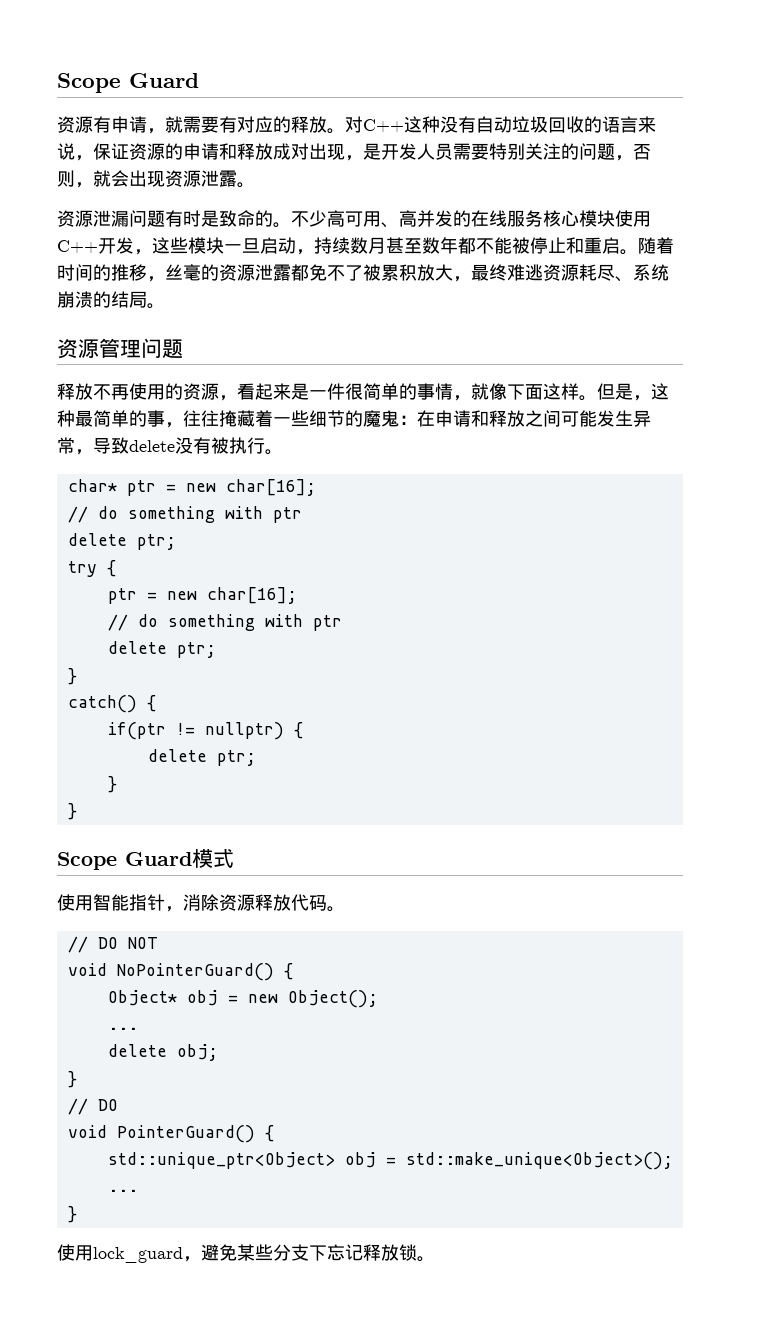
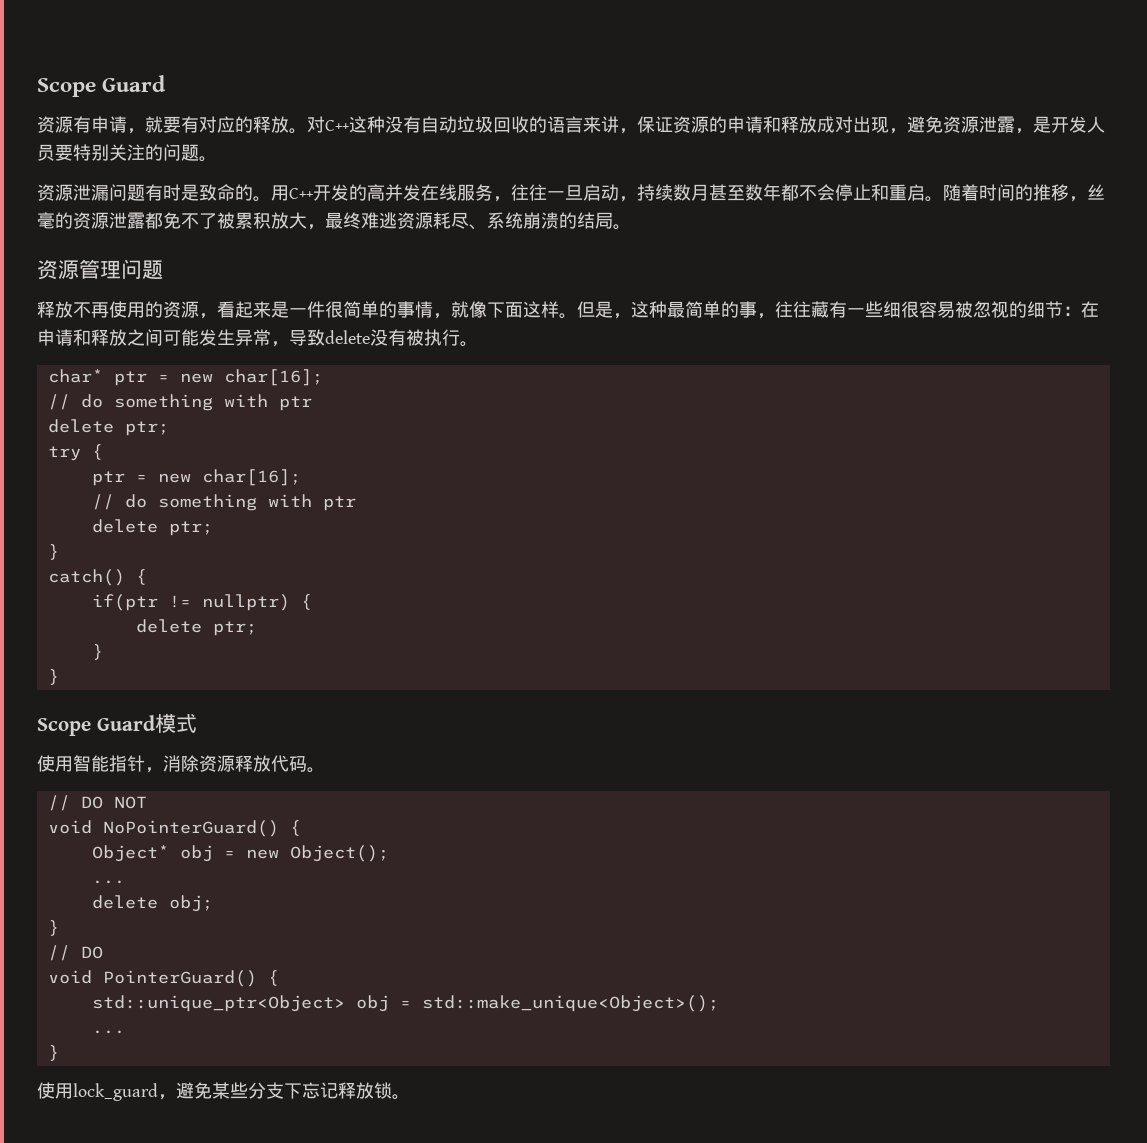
[183,116,201,133] 需 -> (163, 124) none
[57,143,75,160] 说 -> [601,116,619,133] 讲
(363, 158) none -> [907,116,1033,134] 避免资源泄露，
[453,143,471,160] 需 -> (55, 152) none
[615,144,651,161] [57,170,237,188] ，否则，就会出现资源泄露 -> (199, 152) none
[291,210,651,228] [57,237,224,255] 不少高可用、高并发的在线服务核心模块使用C++开发，这些模块 -> [271,184,547,202] 用C++开发的高并发在线服务，往往
[494,237,530,254] 能被 -> [817,184,835,201] 会
[219,410,399,427] 掩藏着一些细节的魔鬼 -> [811,301,1063,318] 藏有一些细很容易被忽视的细节

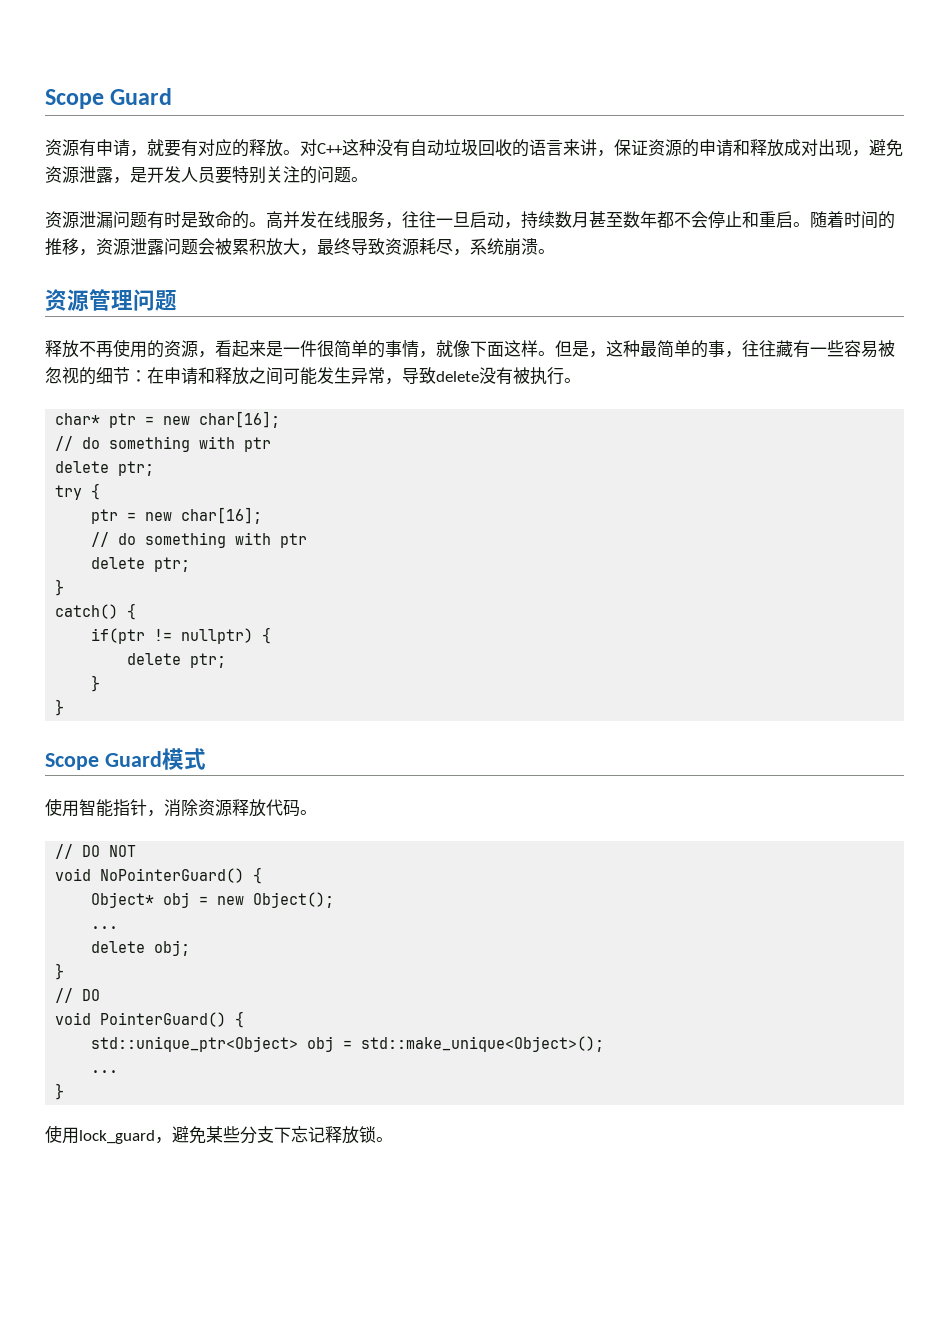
[271,184,367,201] 用C++开发的 -> (266, 224) none
[1087,184,1105,200] [37,212,217,229] 丝毫的资源泄露都免不了 -> [96,238,215,256] 资源泄露问题会
[361,212,397,229] 难逃 -> [351,238,385,255] 导致
[469,224,487,230] 、 -> [453,249,470,256] ，
[559,212,613,229] 的结局 -> (538, 246) none
[883,301,919,318] 细很 -> (844, 348) none

